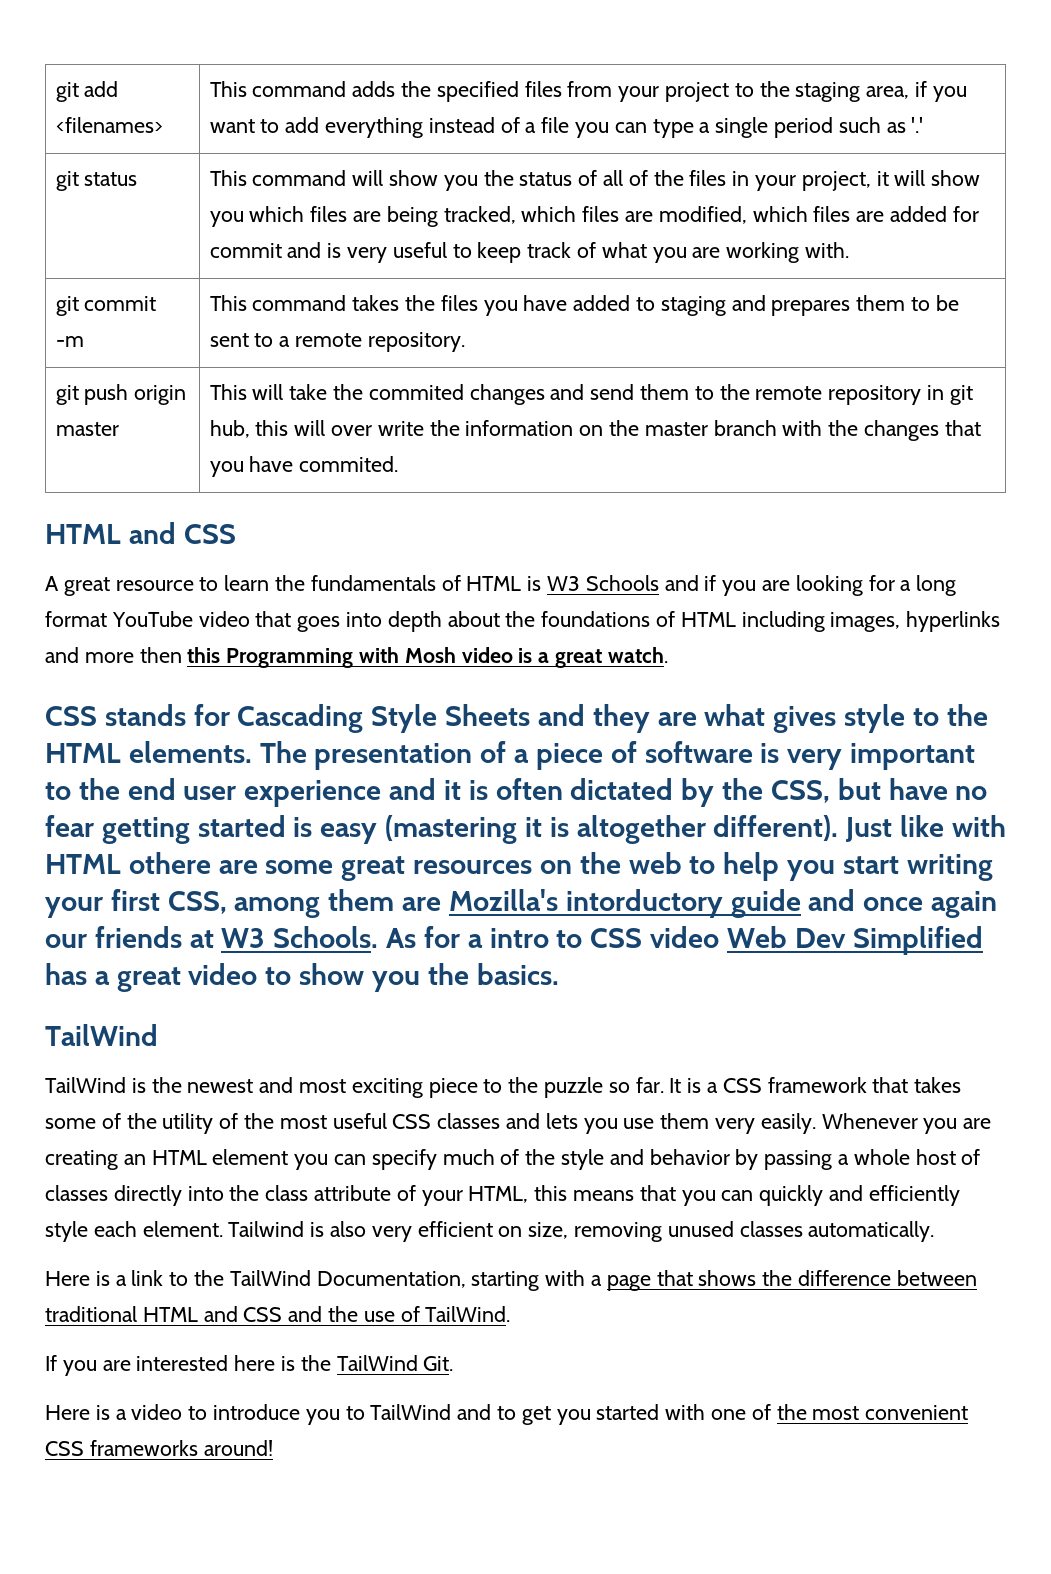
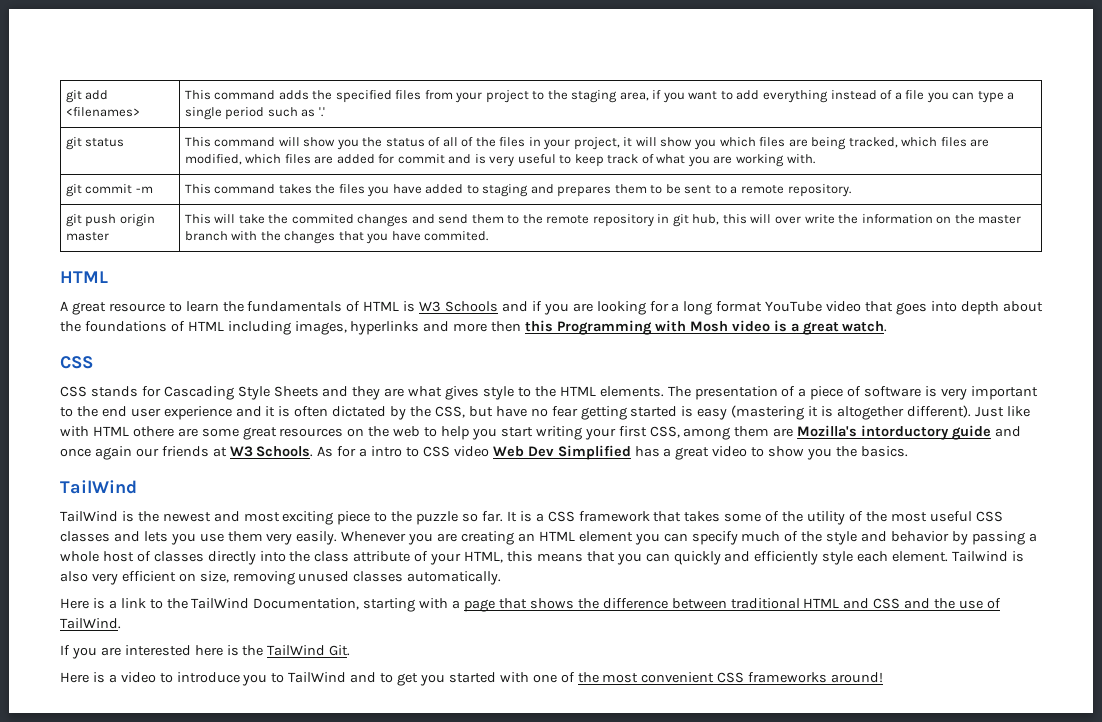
[128,522,236,544] and CSS -> (108, 277) none
(97, 716) none -> [60,386,87,397] // CSS

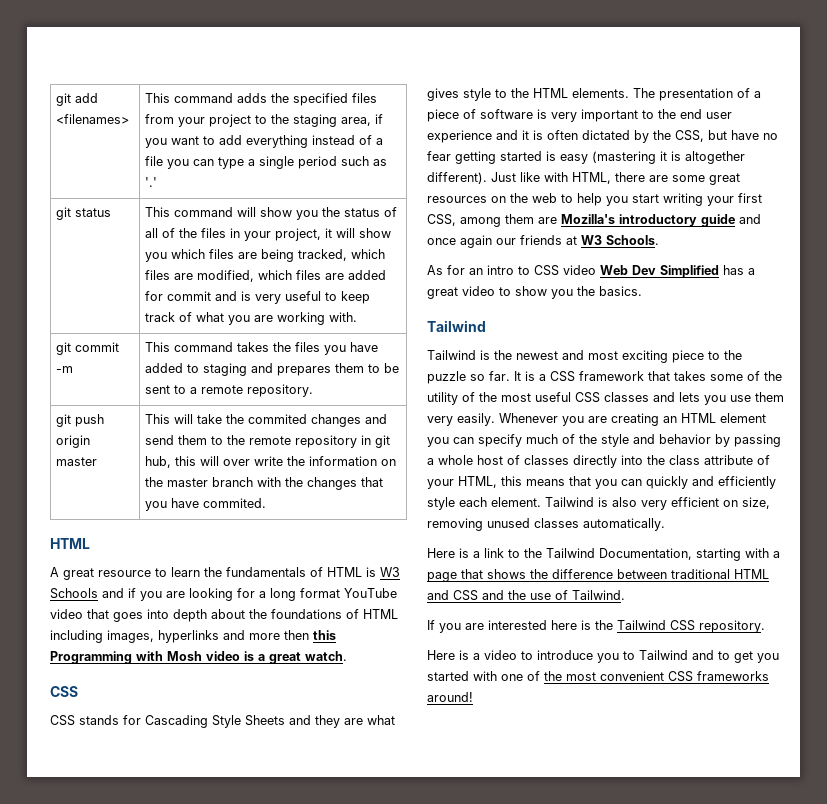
[92,426,174,437] HTML othere -> [572,172,645,184] HTML, there
[861,425,950,440] intorductory -> [619,214,697,227] introductory
(314, 451) none -> (659, 240) //
[359,448,368,457] a -> [469,268,483,275] an
[60,480,137,494] [60,511,118,522] TailWind // TailWind -> [427,320,486,332] [427,350,476,360] Tailwind // Tailwind
[191,598,250,609] TailWind -> [546,548,595,558] Tailwind
[60,618,121,629] TailWind. -> [572,590,625,600] Tailwind.
[267,645,351,656] TailWind Git. -> [617,620,765,633] Tailwind CSS repository.
[288,672,347,683] TailWind -> [639,650,688,660] Tailwind

